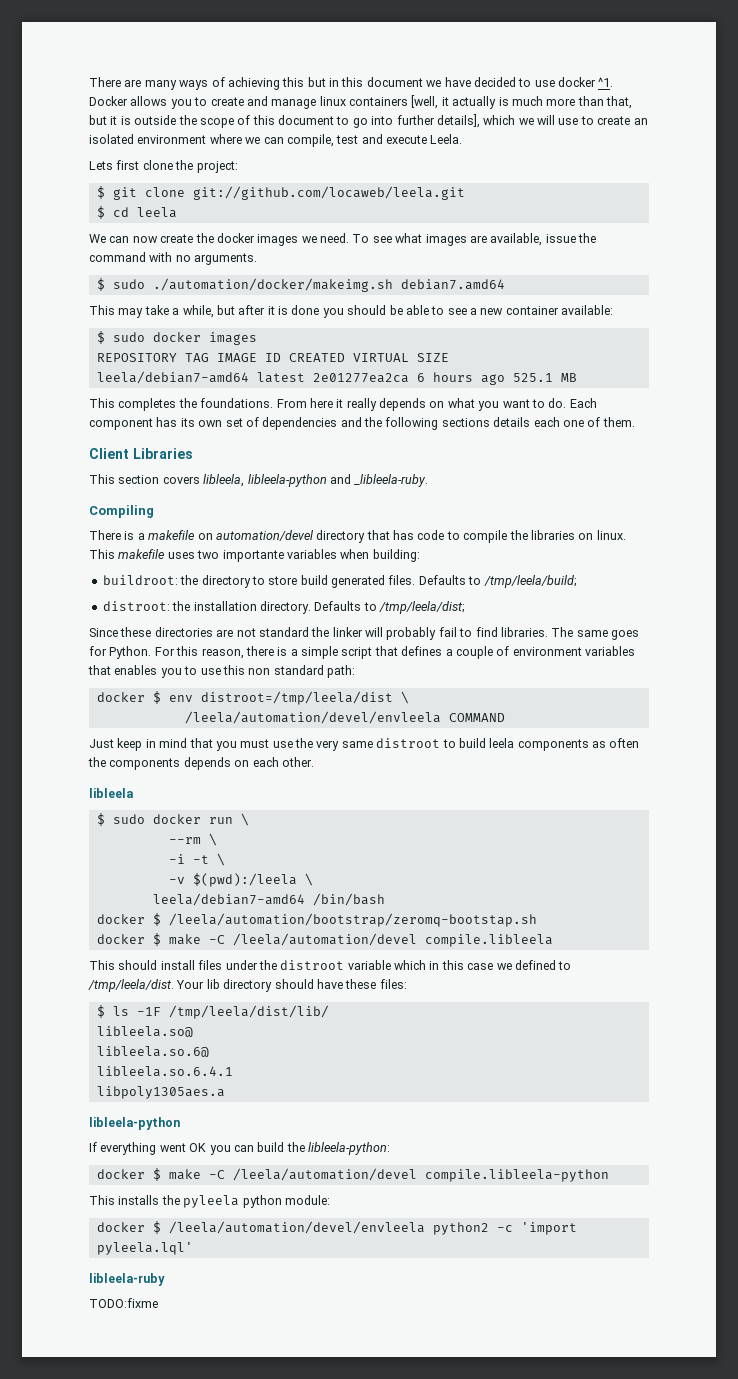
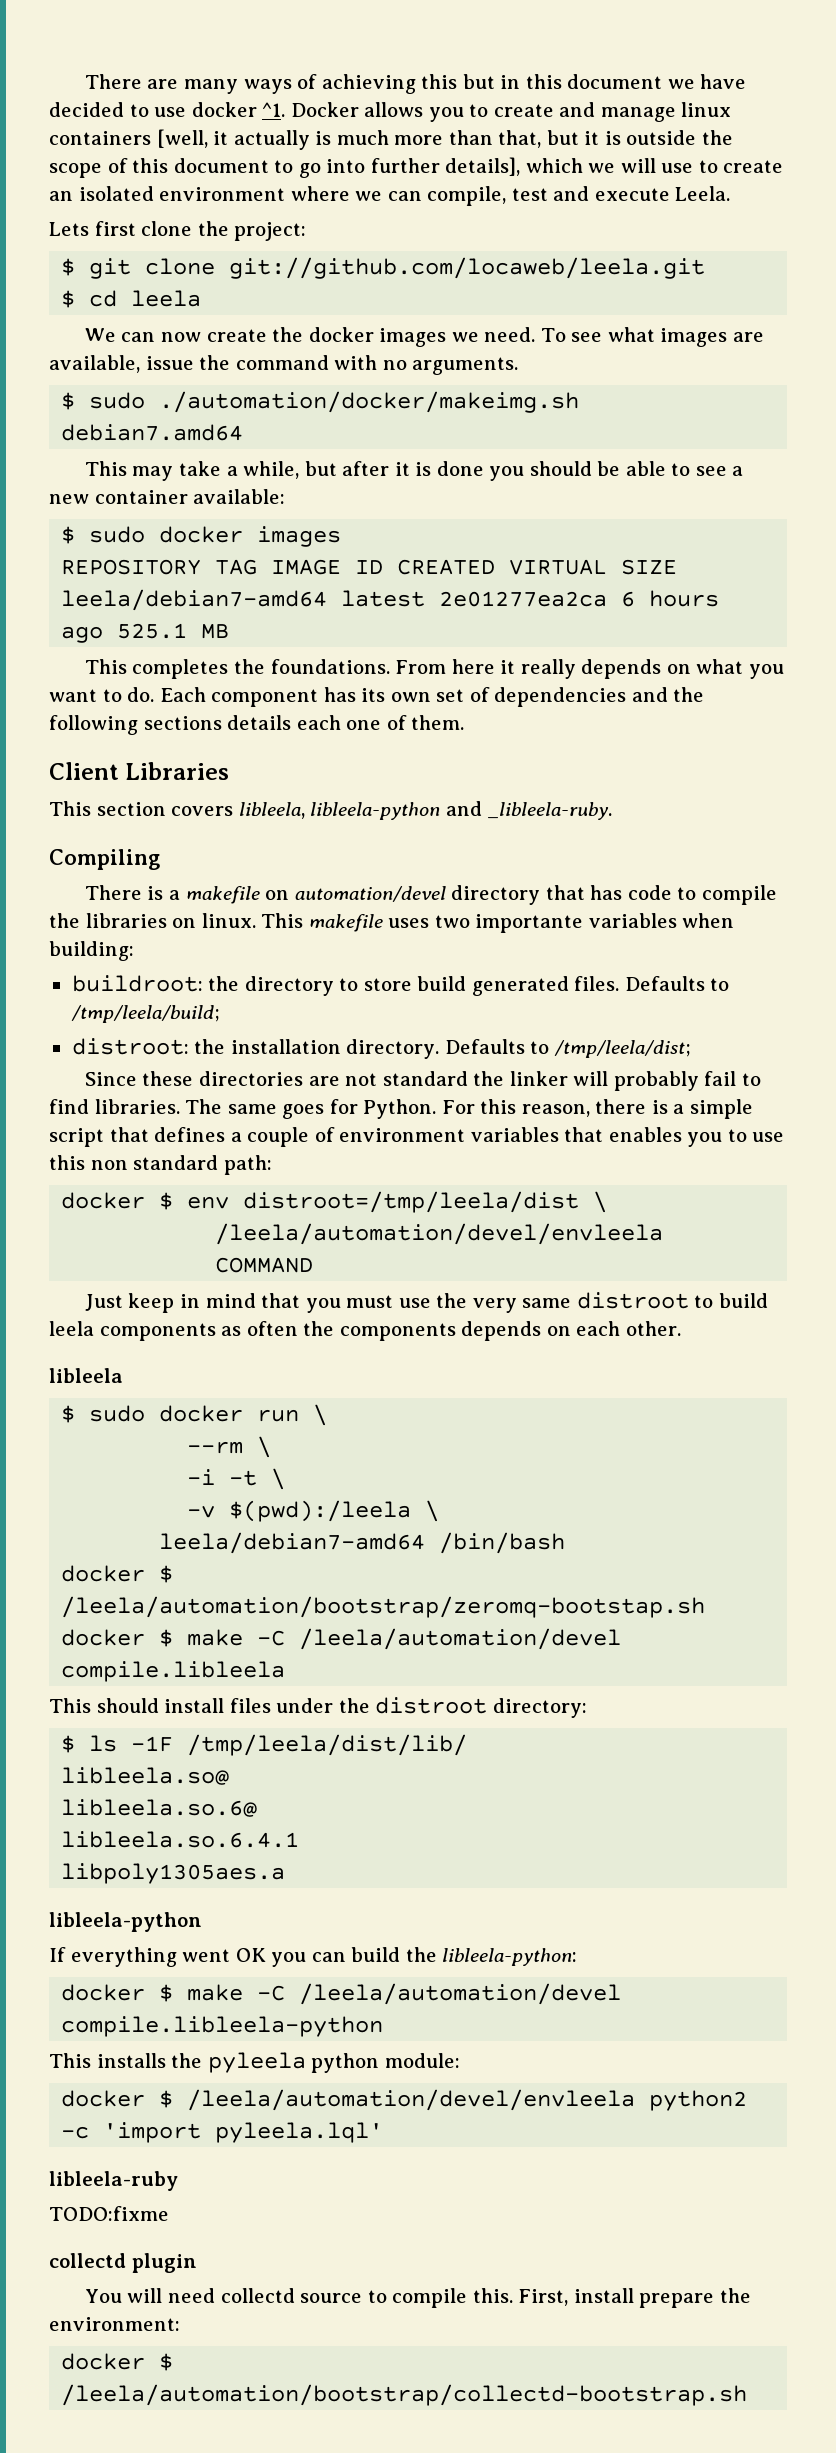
[347,960,572,970] [88,979,407,992] variable which in this case we defined to /tmp/leela/dist. Your lib directory should have these files: -> [492,1698,587,1718] directory:
(158, 1303) none -> [49,2253,197,2273] [84,2288,751,2308] [49,2317,180,2331] [61,2353,174,2371] [61,2384,748,2406] // collectd plugin // You will need collectd source to compile this. First, install prepare the environment: // docker $ /leela/automation/bootstrap/collectd-bootstrap.sh

